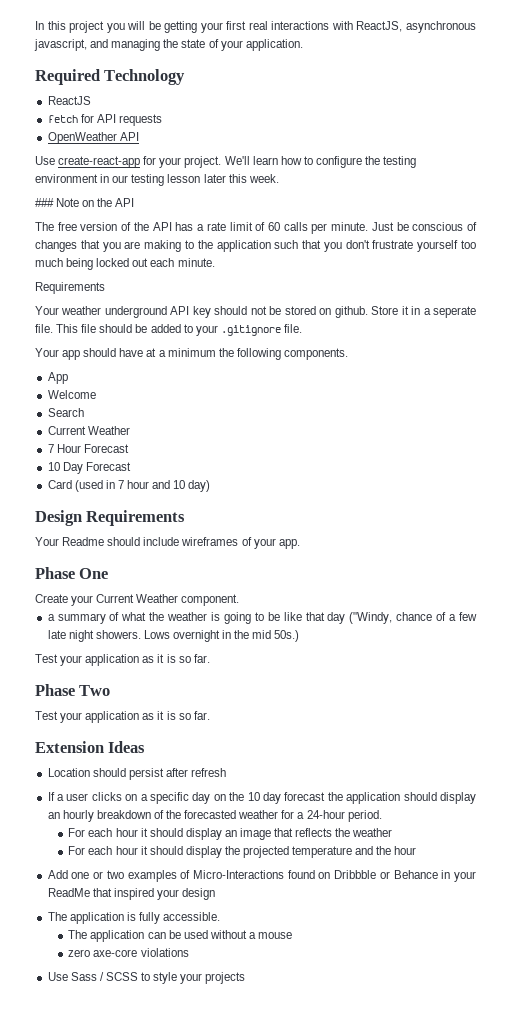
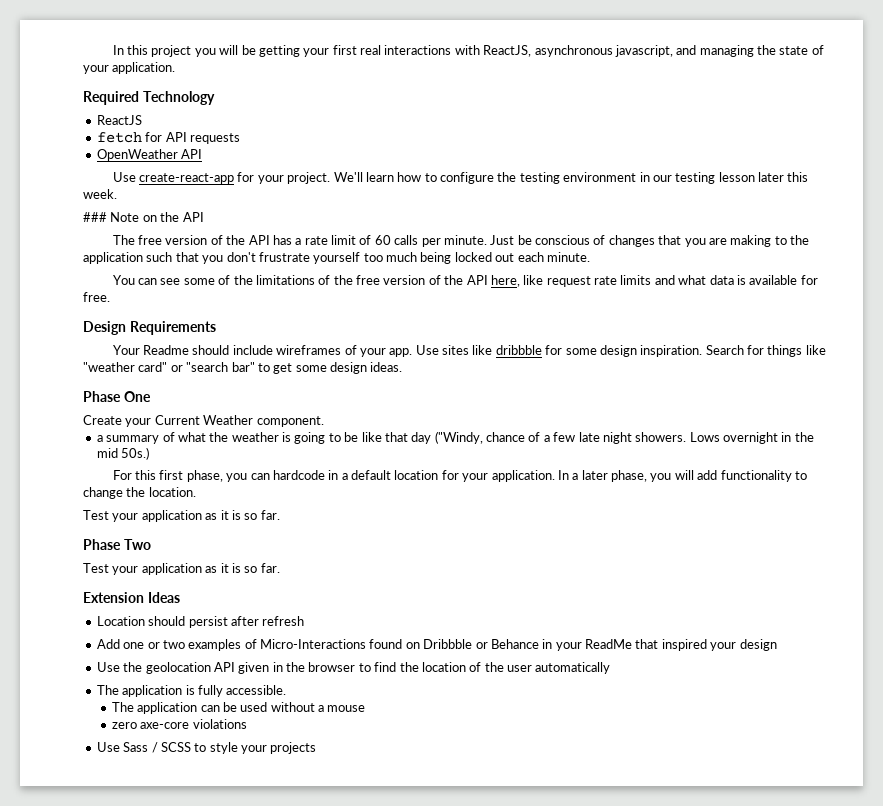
[35,282,105,294] [35,306,476,318] [35,324,302,336] [35,348,348,360] [47,372,68,384] [47,390,96,399] [47,408,84,417] [47,426,130,435] [47,444,129,453] [47,462,131,474] [47,480,211,492] Requirements // Your weather underground API key should not be stored on github. Store it in a seperate file. This file should be added to your .gitignore file. // Your app should have at a minimum the following components. // App // Welcome // Search // Current Weather // 7 Hour Forecast // 10 Day Forecast // Card (used in 7 hour and 10 day) -> [112,275,818,287] [83,292,110,302] You can see some of the limitations of the free version of the API here, like request rate limits and what data is available for free.
(300, 544) none -> [415,345,826,357] [83,362,403,374] Use sites like dribbble for some design inspiration. Search for things like "weather card" or "search bar" to get some design ideas.
(300, 636) none -> [112,470,807,482] [83,487,196,499] // For this first phase, you can hardcode in a default location for your application. In a later phase, you will add functionality to change the location.
[47,792,477,804] [47,810,382,822] [68,828,393,840] [68,846,417,858] // If a user clicks on a specific day on the 10 day forecast the application should display an hourly breakdown of the forecasted weather for a 24-hour period. // For each hour it should display an image that reflects the weather // For each hour it should display the projected temperature and the hour -> (305, 621) none
(216, 894) none -> [96,662,611,674] // Use the geolocation API given in the browser to find the location of the user automatically

